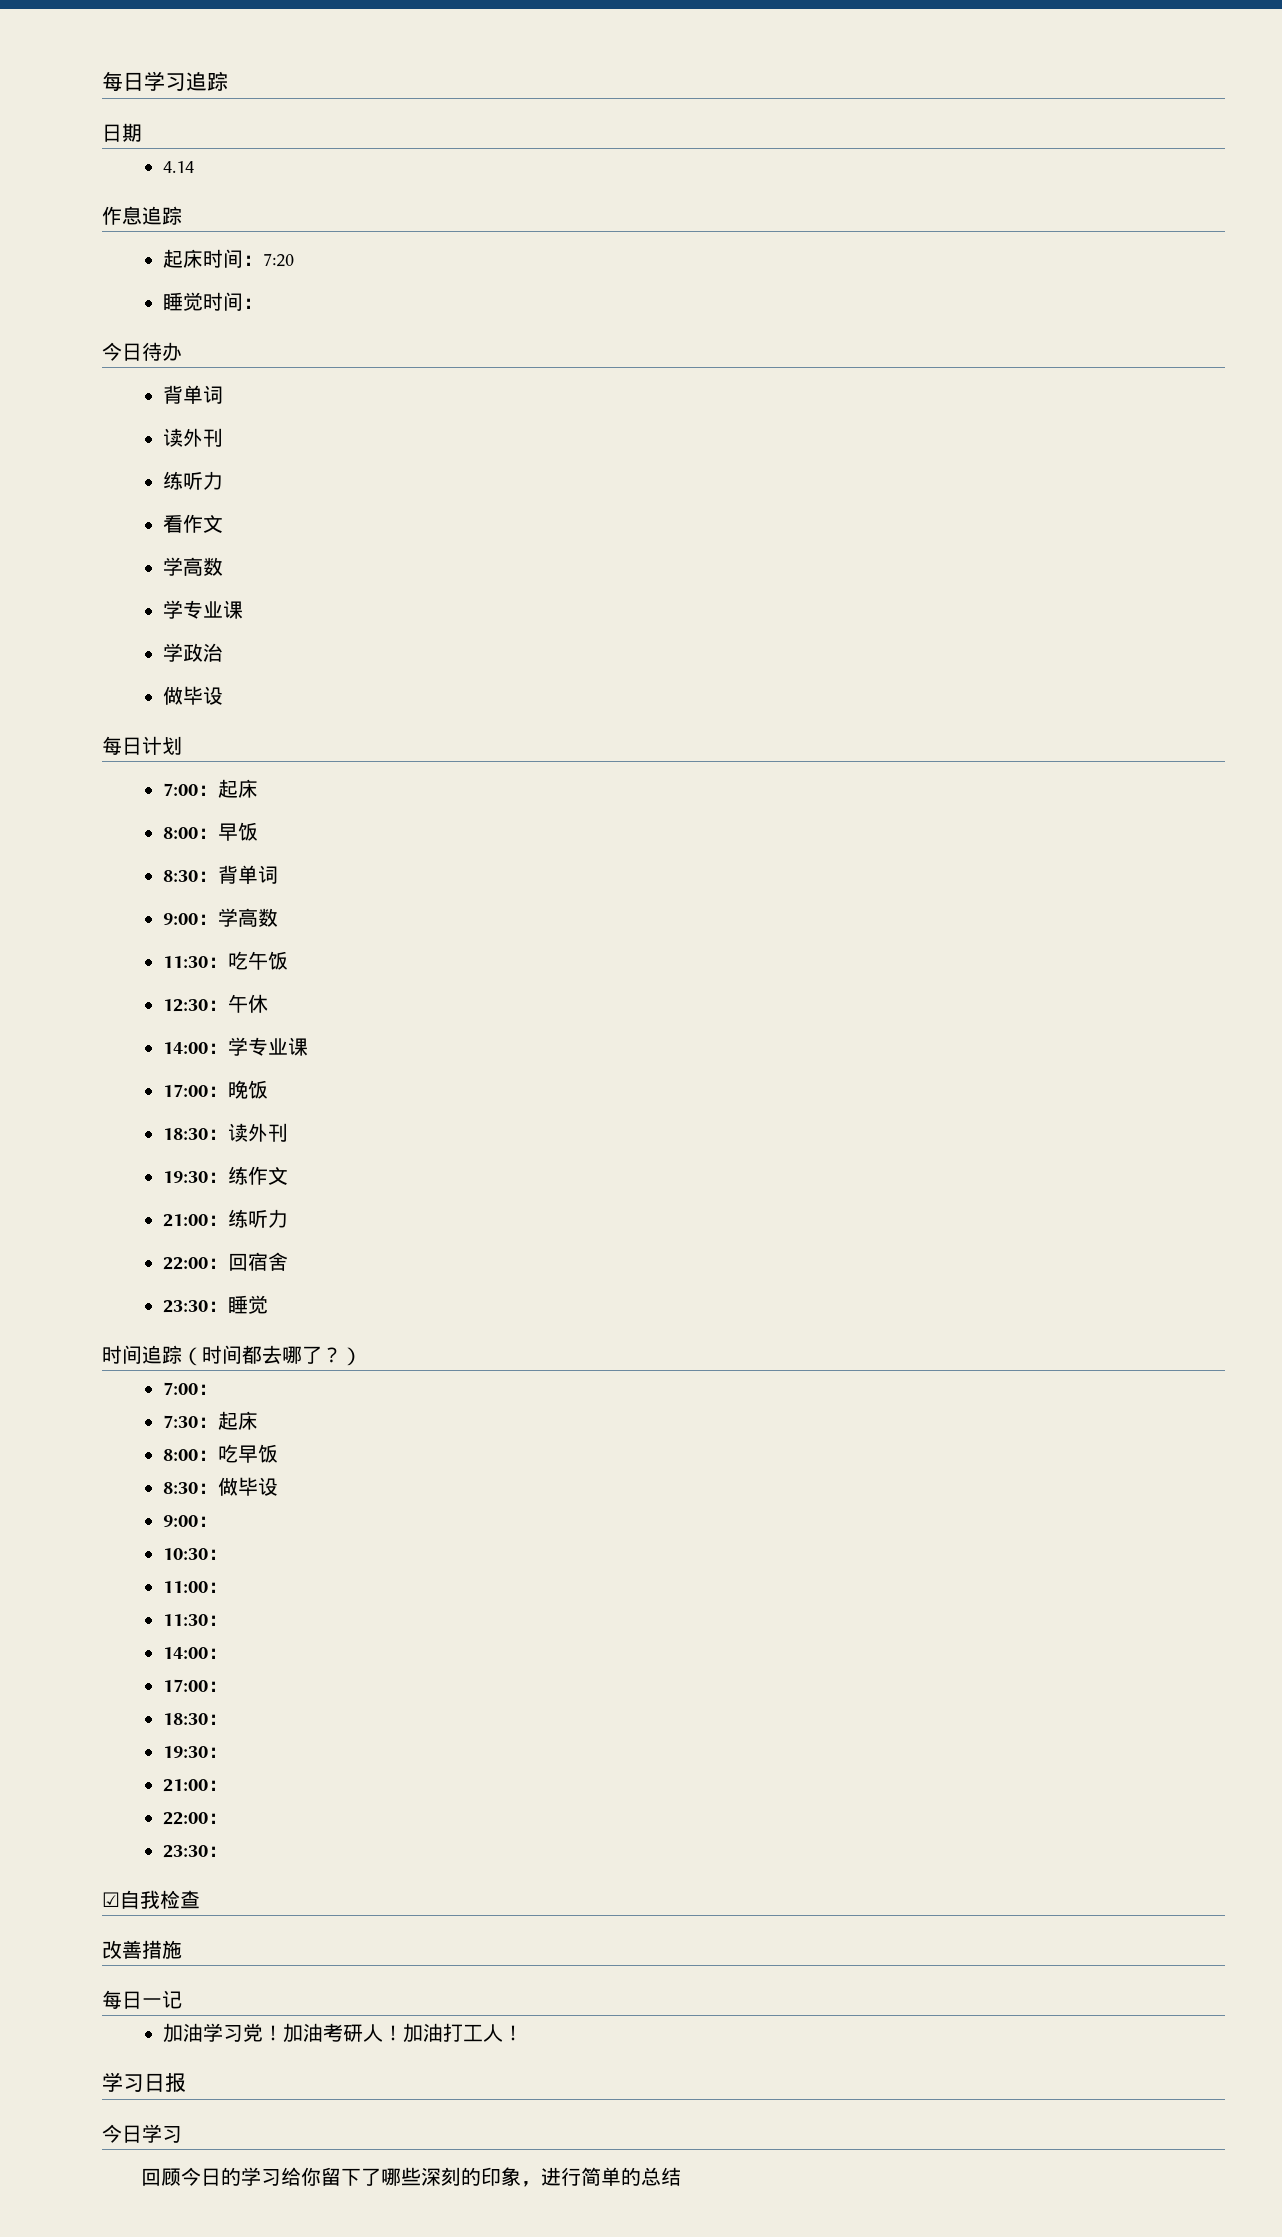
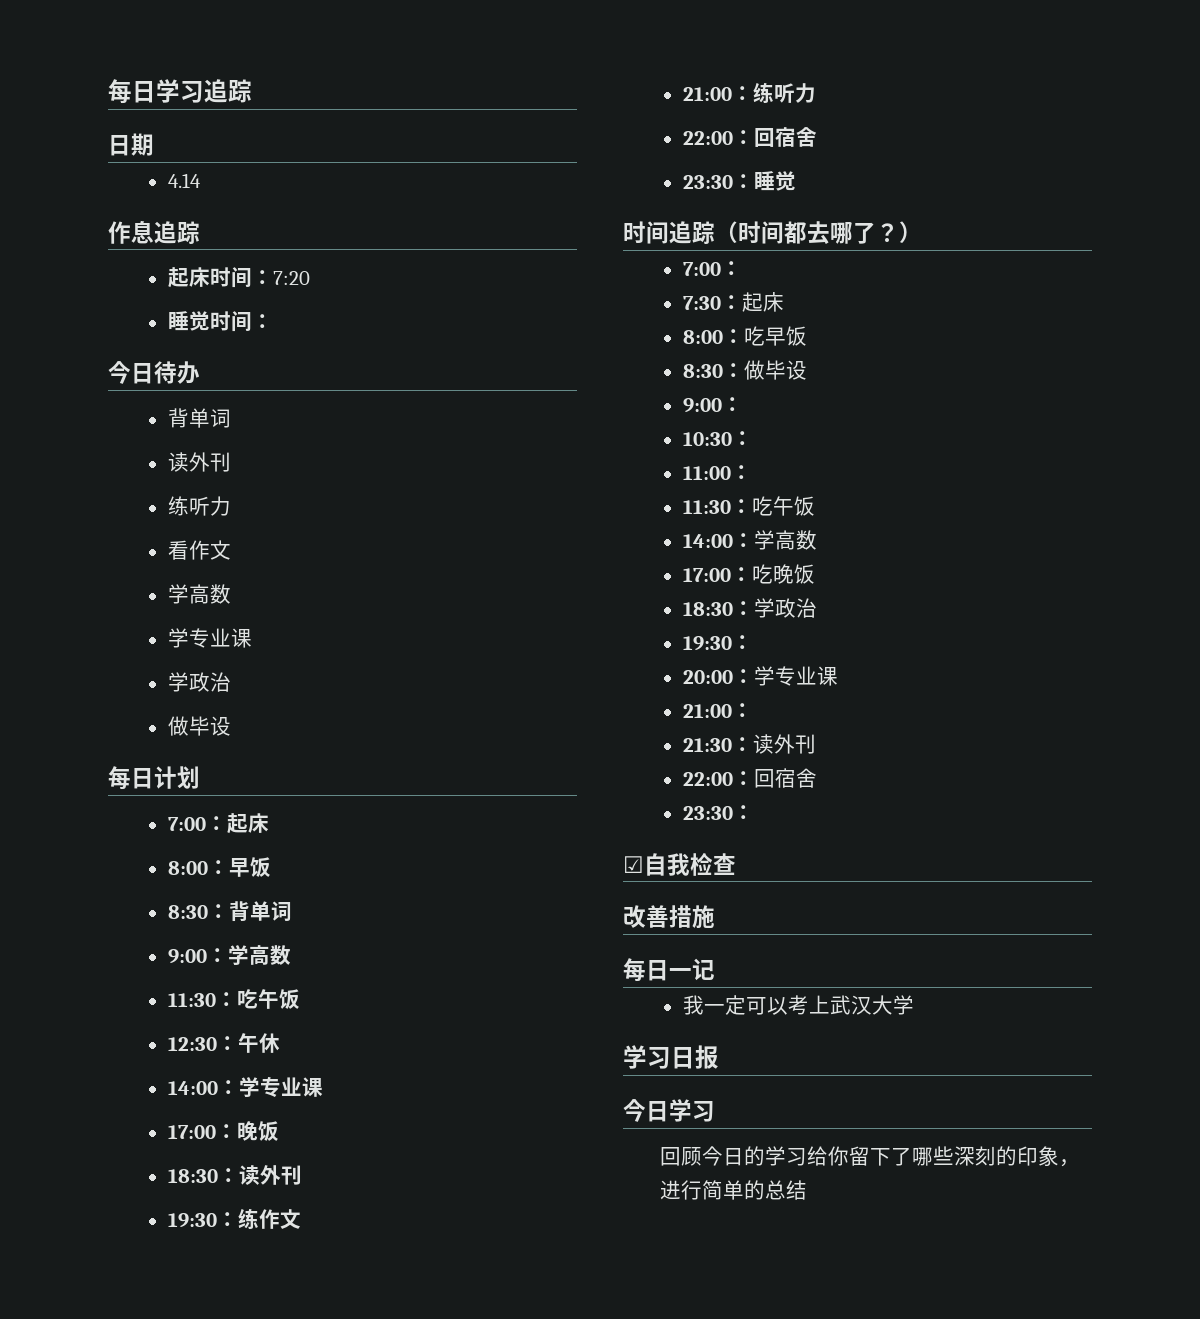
[163,1647,229,1659] [163,1679,229,1692] [163,1713,229,1725] [163,1746,229,1758] [163,1779,229,1792] [163,1812,229,1825] // 14:00： // 17:00： // 18:30： // 19:30： // 21:00： // 22:00： -> [751,496,815,516] [682,530,817,550] [682,564,815,584] [682,598,817,618] [682,635,753,651] [682,666,838,686] [682,703,753,718] [682,734,816,754] [682,768,817,788] 吃午饭 // 14:00：学高数 // 17:00：吃晚饭 // 18:30：学政治 // 19:30： // 20:00：学专业课 // 21:00： // 21:30：读外刊 // 22:00：回宿舍
[163,2023,524,2043] 加油学习党！加油考研人！加油打工人！ -> [682,995,914,1015] 我一定可以考上武汉大学

